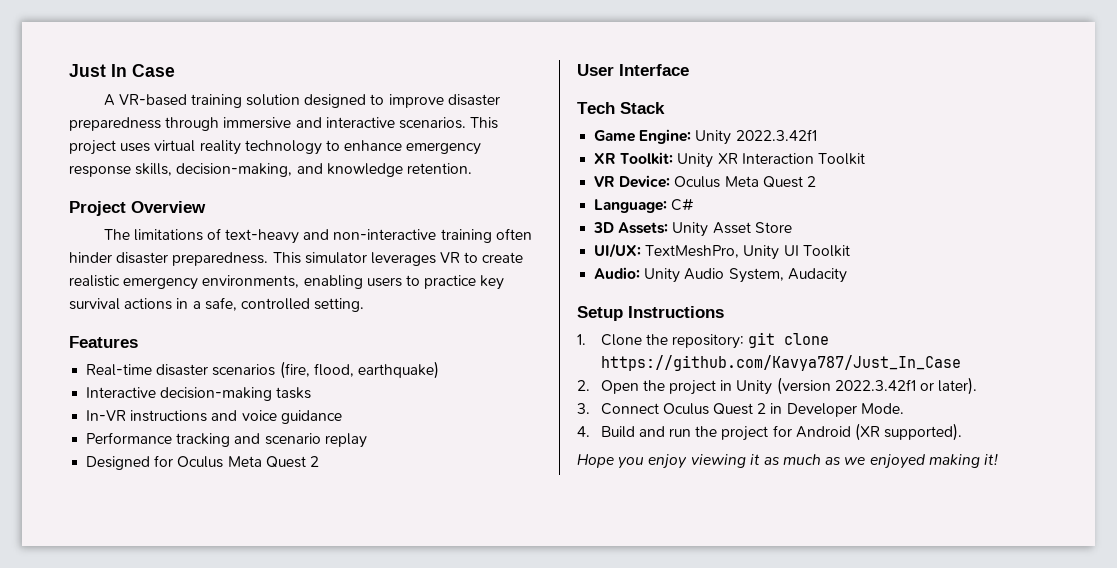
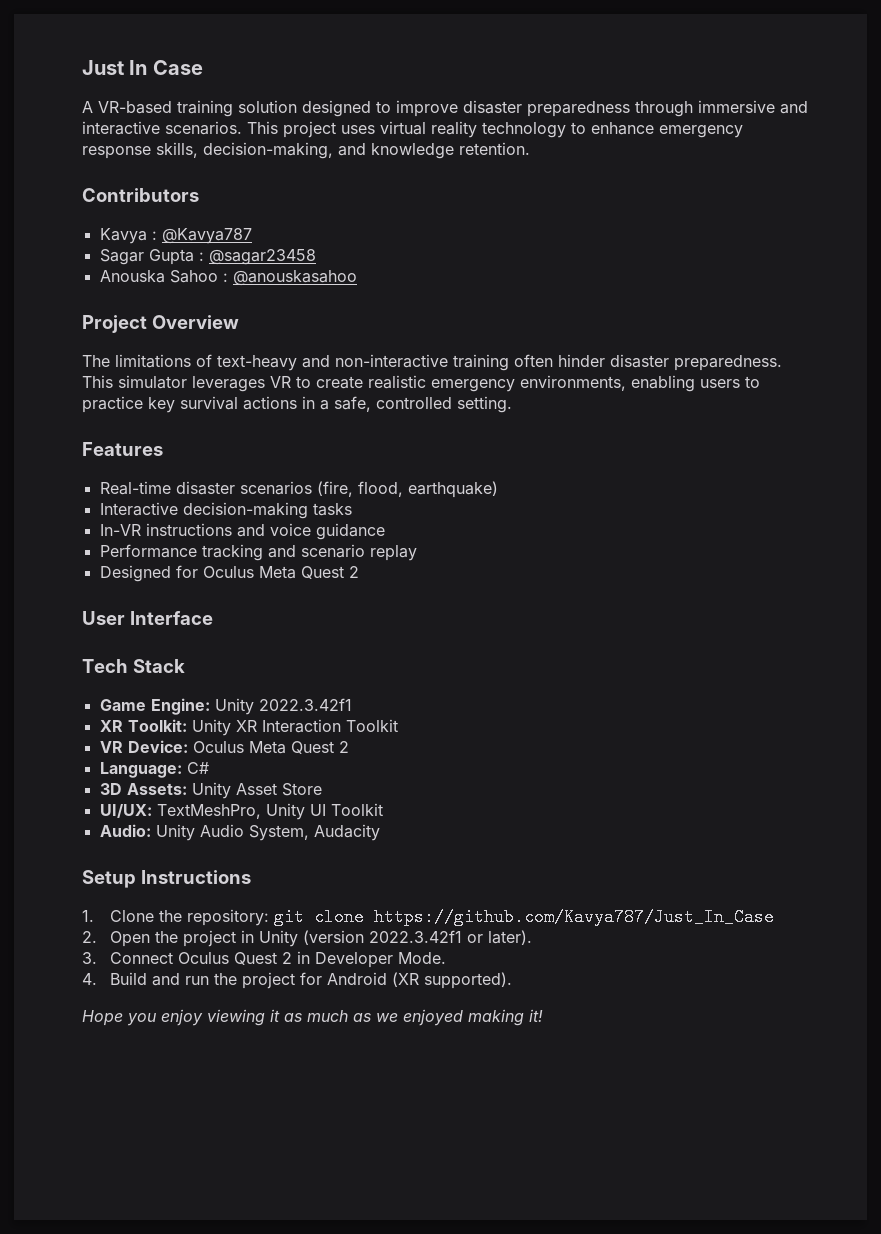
(472, 168) none -> [82,188,199,202] [99,228,252,244] [99,249,316,265] [99,270,357,286] // Contributors // Kavya : @Kavya787 // Sagar Gupta : @sagar23458 // Anouska Sahoo : @anouskasahoo

